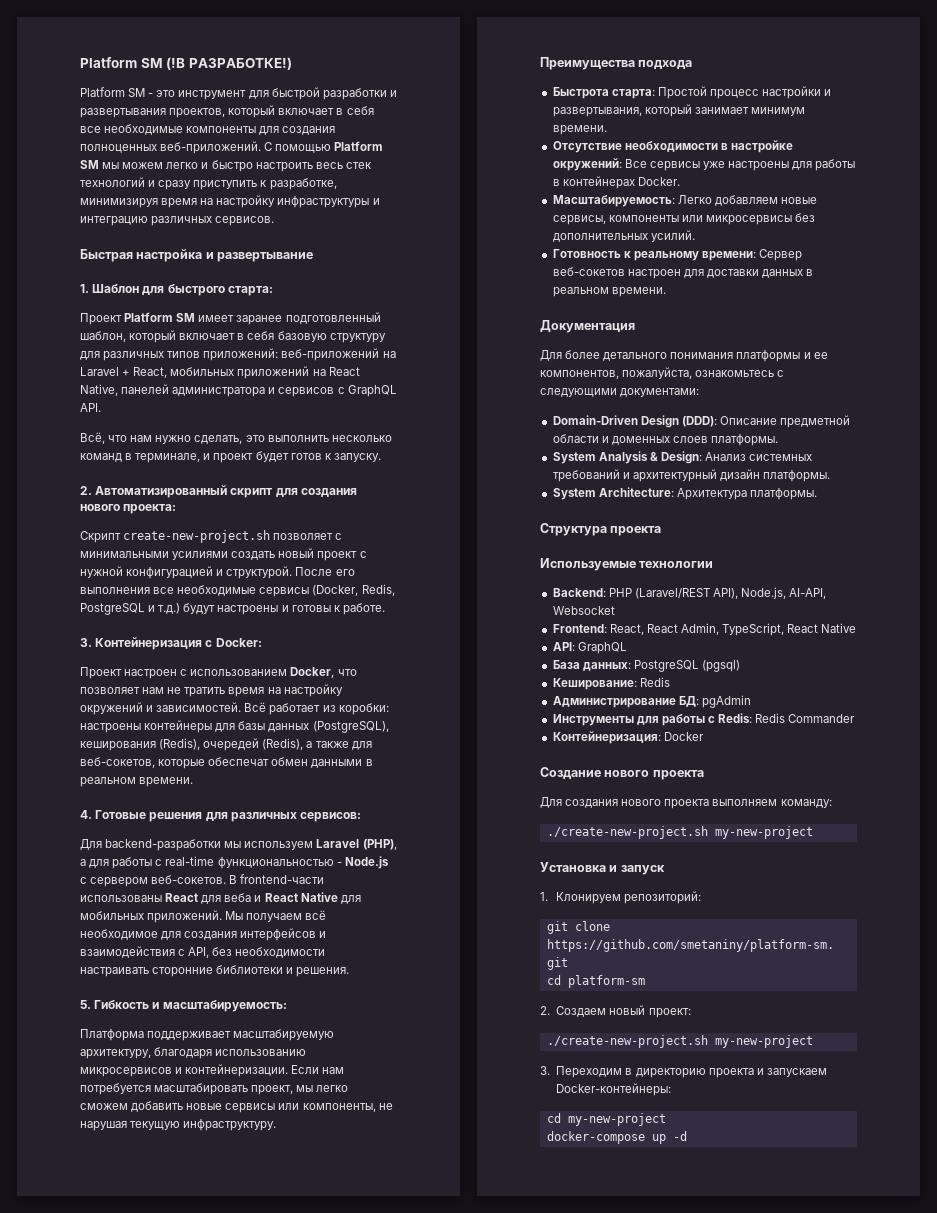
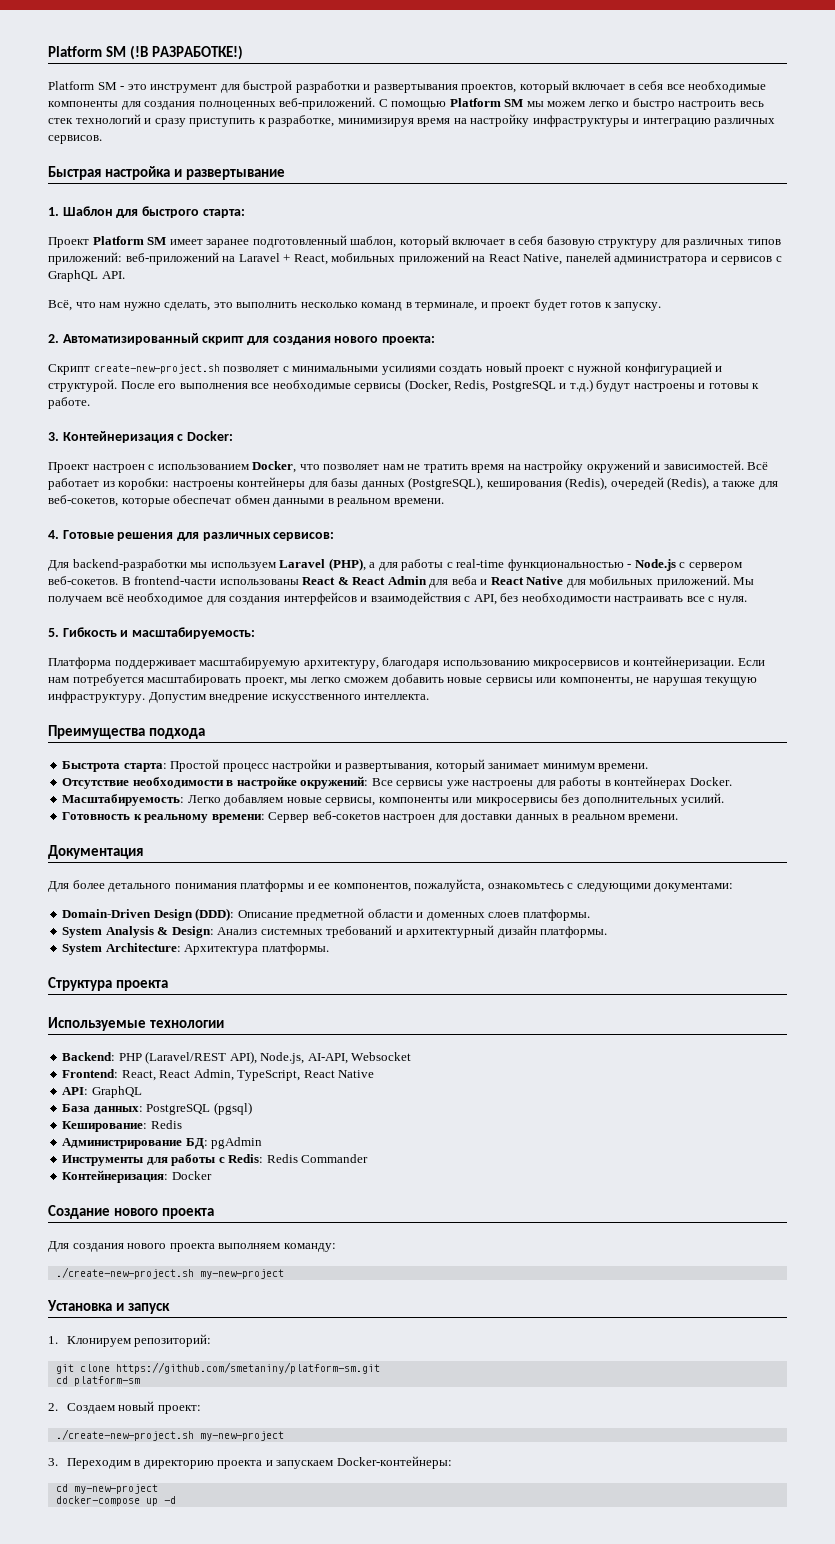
(199, 897) none -> [337,576,427,585] & React Admin
[152,965,350,977] сторонние библиотеки и решения. -> [686,596,747,605] все с нуля.
(277, 1125) none -> [148,692,430,703] Допустим внедрение искусственного интеллекта.

